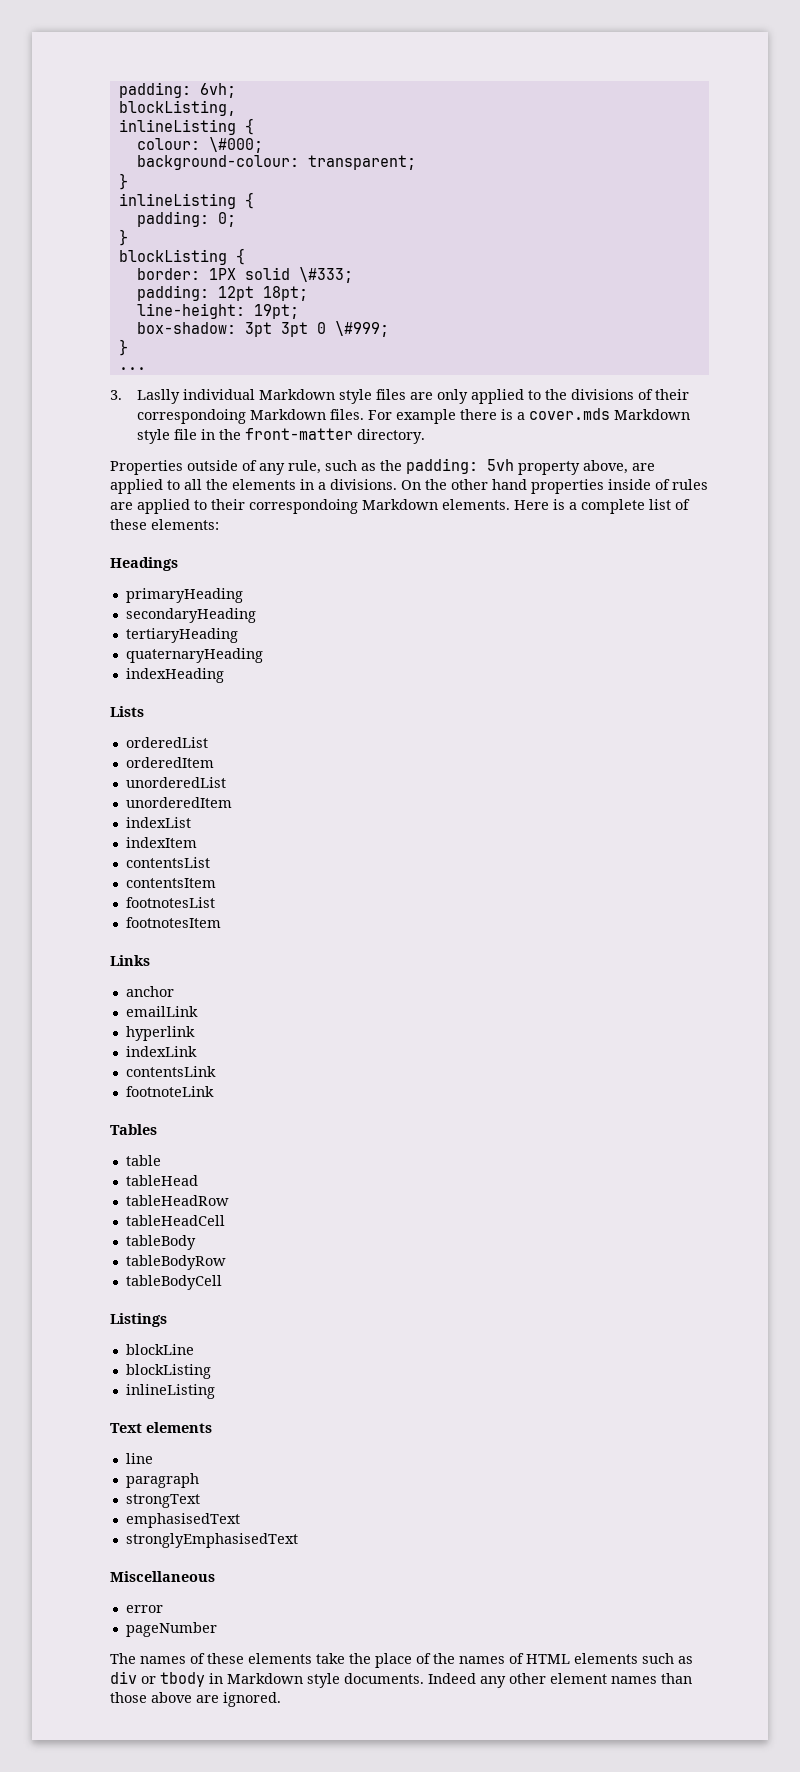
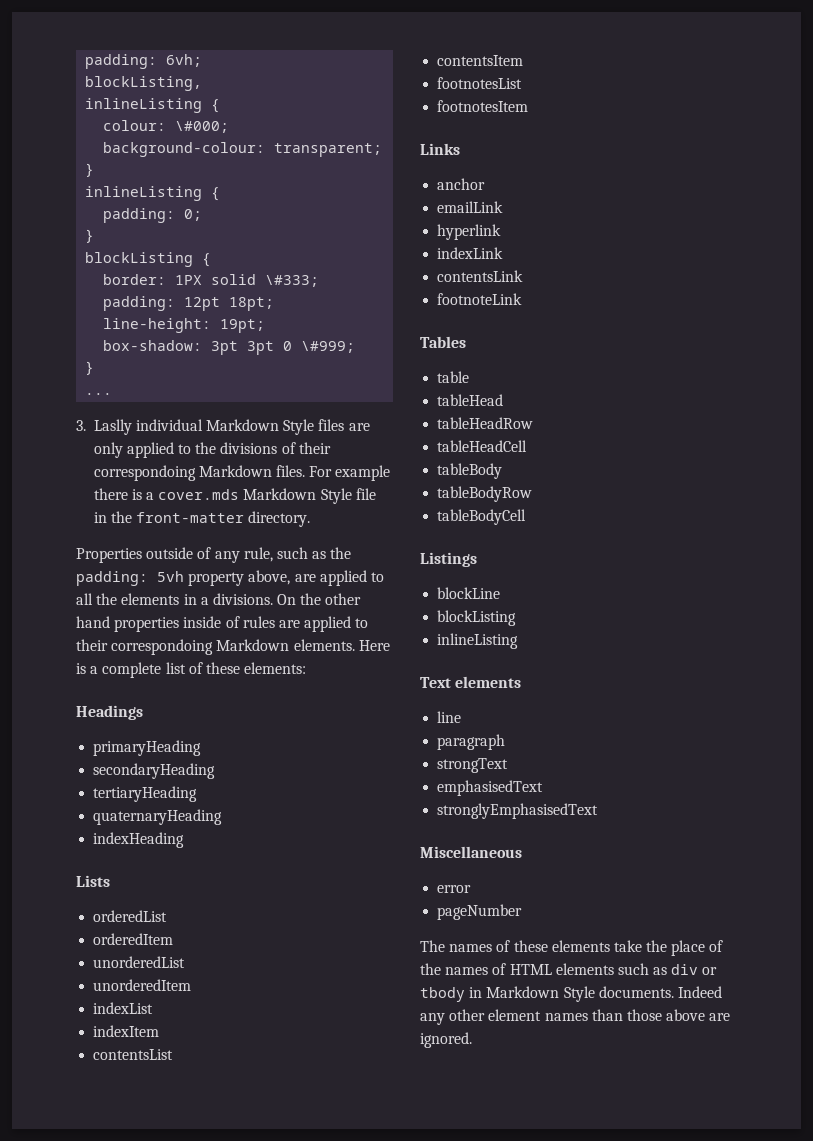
[339,389,373,404] style -> [283,419,315,435] Style
[137,429,171,444] style -> [320,488,352,504] Style
[307,1673,340,1688] style -> [563,986,595,1002] Style

